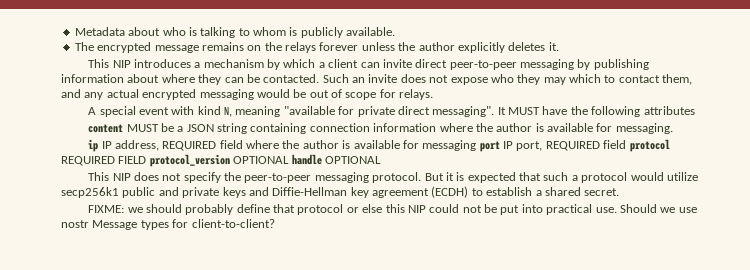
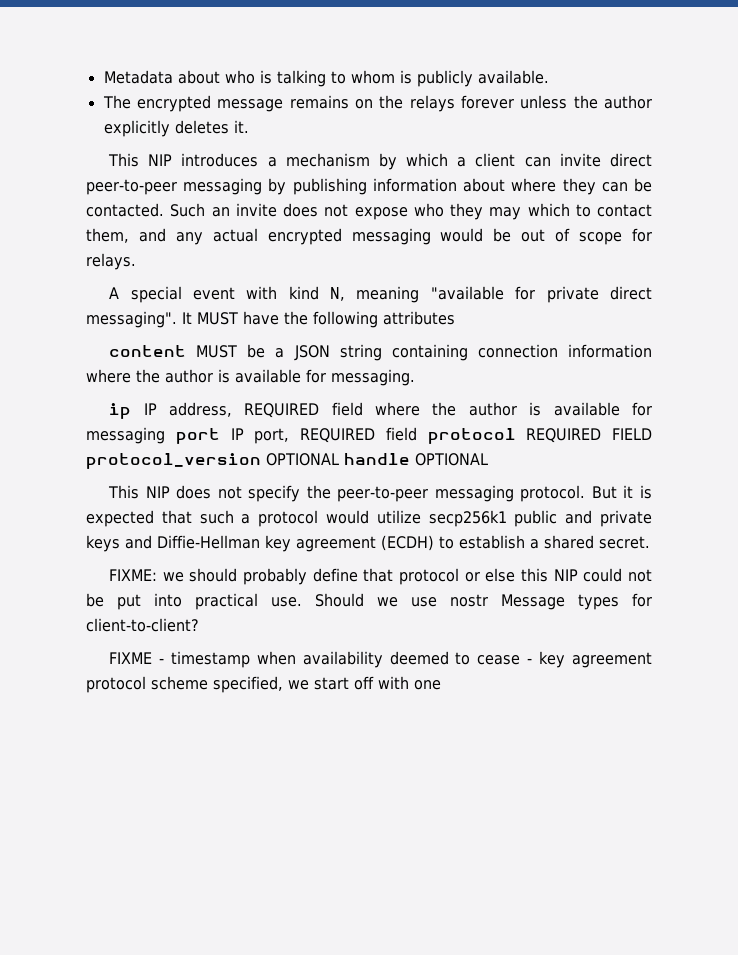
(275, 223) none -> [109,651,653,668] [86,676,441,693] // FIXME - timestamp when availability deemed to cease - key agreement protocol scheme specified, we start off with one

